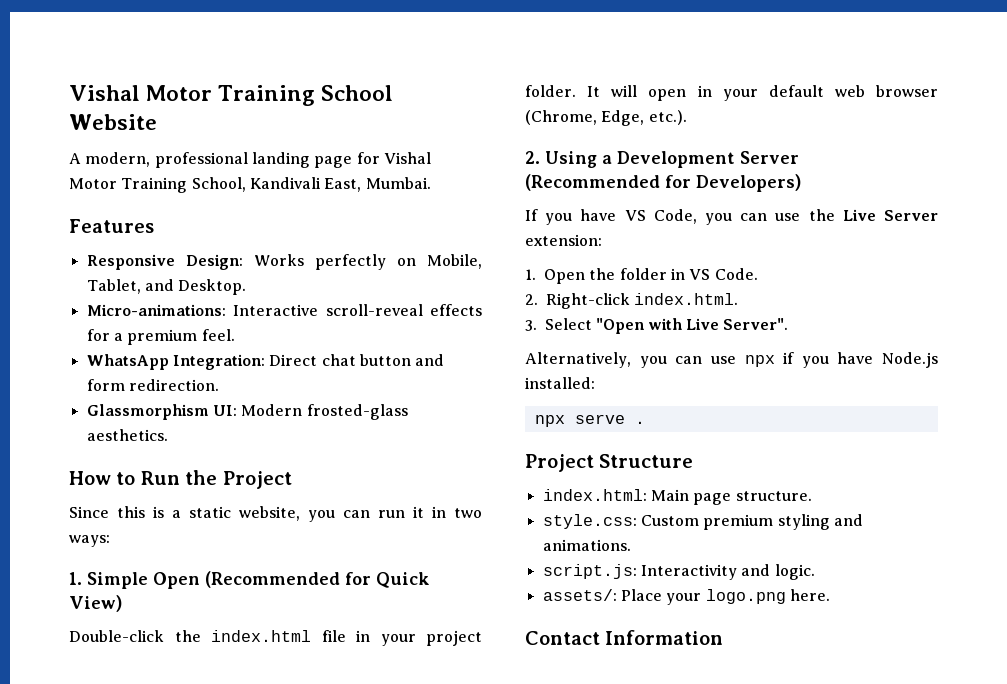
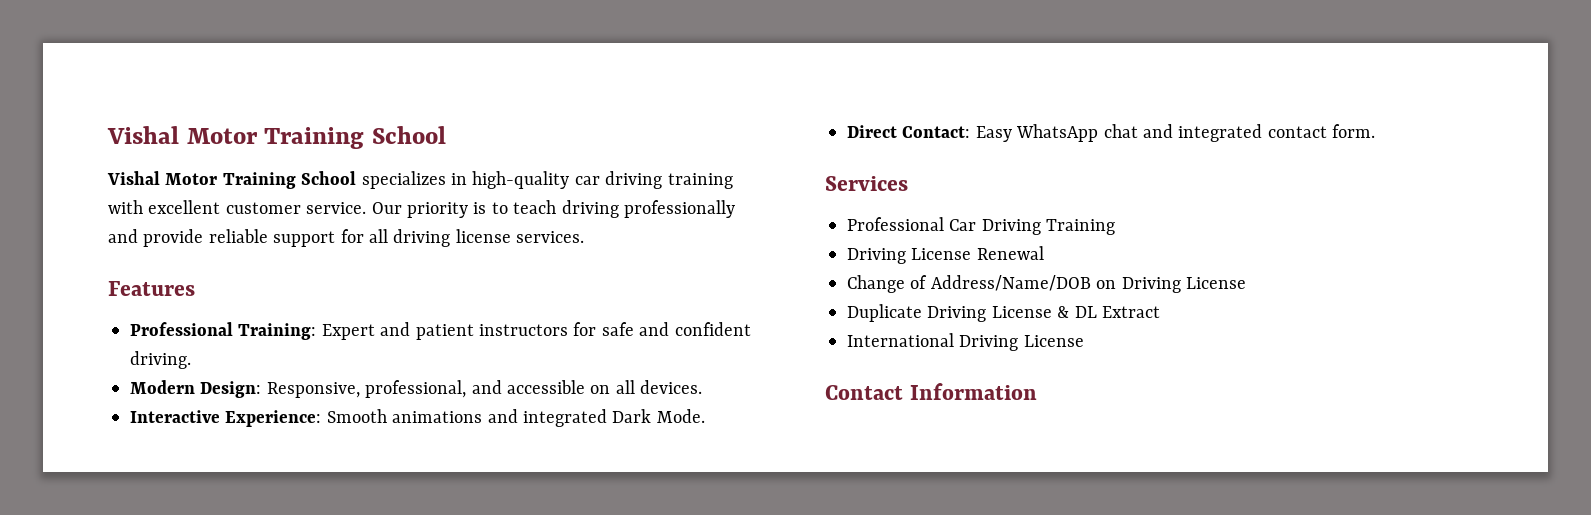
[69,85,394,106] [69,114,157,130] [69,152,431,168] [69,177,431,193] [69,219,154,233] [86,254,482,270] [86,279,247,295] [86,304,482,316] [86,329,235,345] [86,354,445,370] [86,379,219,391] [86,404,408,420] [86,429,168,441] [69,470,292,489] [69,506,482,522] [69,535,110,547] [69,571,429,589] [69,595,122,612] [69,630,482,646] [525,85,938,101] [525,110,687,126] [525,151,799,168] [525,174,801,192] [525,209,938,225] [525,234,602,246] [525,268,758,284] [525,293,739,309] [525,318,789,334] [525,352,938,368] [525,377,595,389] [534,414,645,427] [525,454,694,472] [542,489,812,505] [542,514,863,530] [542,539,631,551] [542,564,815,580] [542,589,830,605] Vishal Motor Training School Website // A modern, professional landing page for Vishal Motor Training School, Kandivali East, Mumbai. // Features // Responsive Design: Works perfectly on Mobile, Tablet, and Desktop. // Micro-animations: Interactive scroll-reveal effects for a premium feel. // WhatsApp Integration: Direct chat button and form redirection. // Glassmorphism UI: Modern frosted-glass aesthetics. // How to Run the Project // Since this is a static website, you can run it in two ways: // 1. Simple Open (Recommended for Quick View) // Double-click the index.html file in your project folder. It will open in your default web browser (Chrome, Edge, etc.). // 2. Using a Development Server (Recommended for Developers) // If you have VS Code, you can use the Live Server extension: // 1. Open the folder in VS Code. // 2. Right-click index.html. // 3. Select "Open with Live Server". // Alternatively, you can use npx if you have Node.js installed: // npx serve . // Project Structure // index.html: Main page structure. // style.css: Custom premium styling and animations. // script.js: Interactivity and logic. // assets/: Place your logo.png here. -> [107,126,446,149] [107,171,733,189] [108,200,735,218] [108,229,585,247] [108,281,195,296] [130,322,751,340] [130,351,191,369] [130,380,703,398] [130,409,705,427] [847,124,1376,142] [825,176,908,191] [847,217,1116,235] [847,246,1044,264] [847,275,1246,293] [847,304,1160,322] [847,333,1084,351] Vishal Motor Training School // Vishal Motor Training School specializes in high-quality car driving training with excellent customer service. Our priority is to teach driving professionally and provide reliable support for all driving license services. // Features // Professional Training: Expert and patient instructors for safe and confident driving. // Modern Design: Responsive, professional, and accessible on all devices. // Interactive Experience: Smooth animations and integrated Dark Mode. // Direct Contact: Easy WhatsApp chat and integrated contact form. // Services // Professional Car Driving Training // Driving License Renewal // Change of Address/Name/DOB on Driving License // Duplicate Driving License & DL Extract // International Driving License

